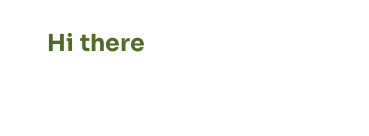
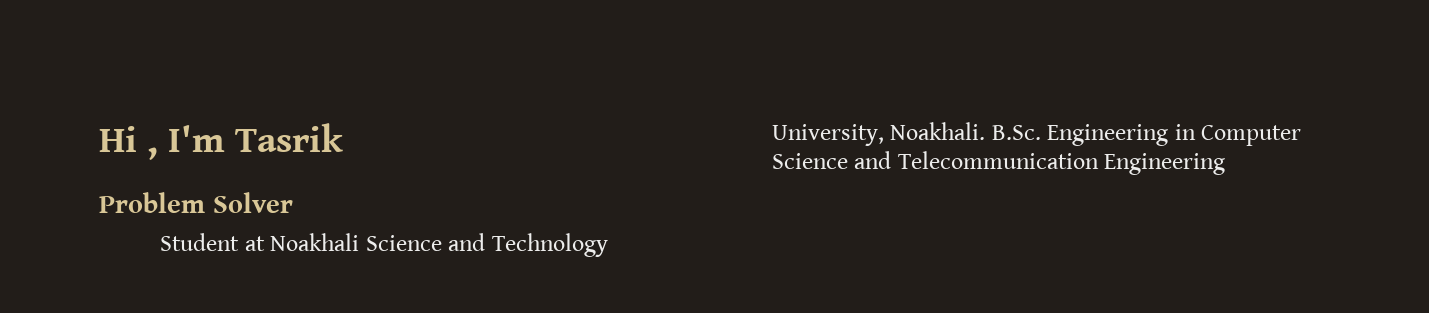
[80,33,146,52] there -> [147,123,344,160] [99,192,293,213] [160,233,608,257] [772,122,1302,146] [772,151,1226,175] , I'm Tasrik // Problem Solver // Student at Noakhali Science and Technology University, Noakhali. B.Sc. Engineering in Computer Science and Telecommunication Engineering

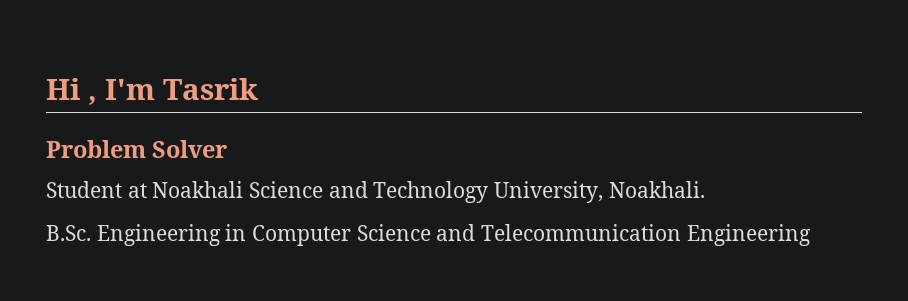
(986, 131) none -> (705, 189) //

